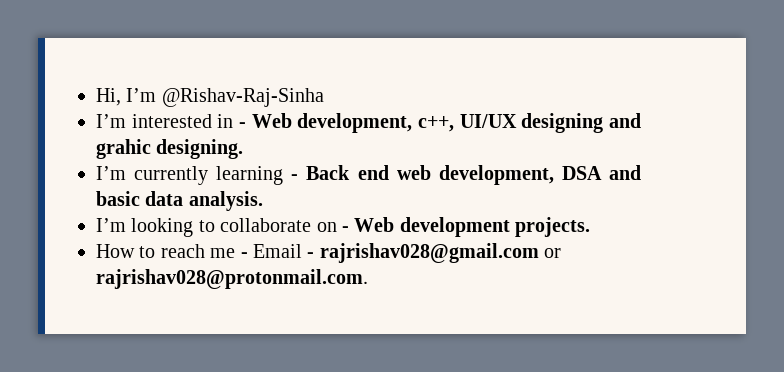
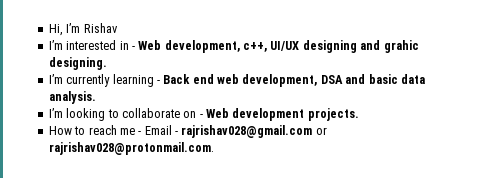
[161,88,324,107] @Rishav-Raj-Sinha -> [83,23,118,33] Rishav

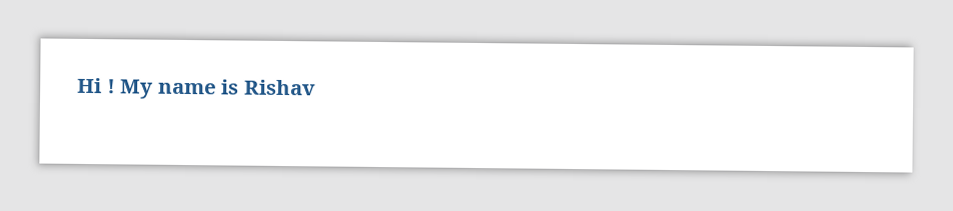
[48,23,118,36] [48,40,419,53] [48,57,107,70] [48,74,425,87] [48,91,96,104] [48,108,359,121] [48,125,327,138] [48,142,214,155] Hi, I’m Rishav // I’m interested in - Web development, c++, UI/UX designing and grahic designing. // I’m currently learning - Back end web development, DSA and basic data analysis. // I’m looking to collaborate on - Web development projects. // How to reach me - Email - rajrishav028@gmail.com or rajrishav028@protonmail.com. -> [77,77,316,99] Hi ! My name is Rishav

